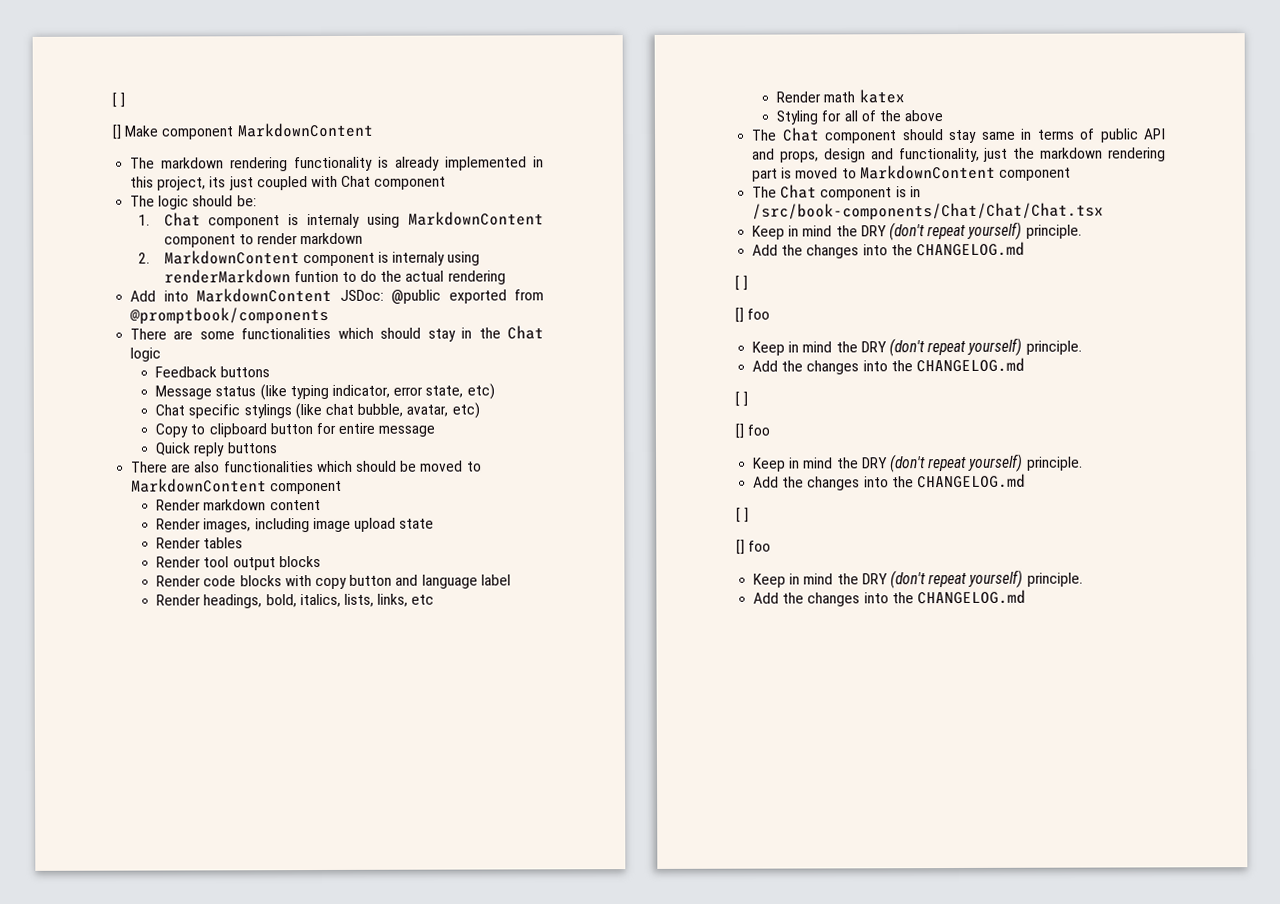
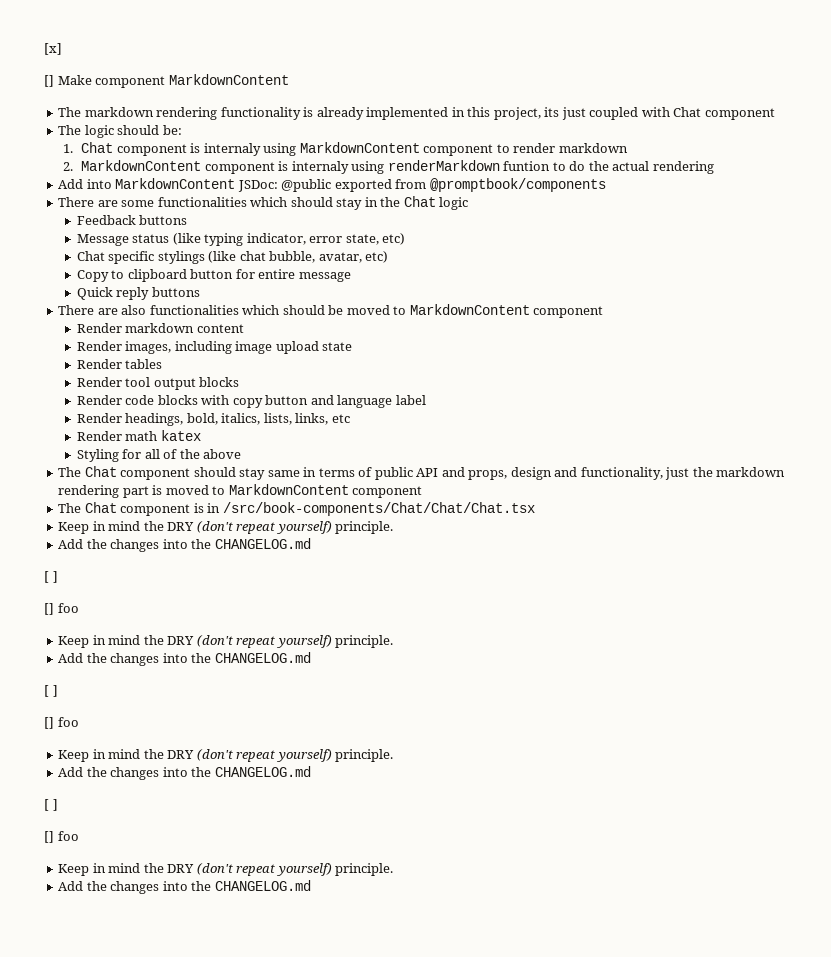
[112,92,126,108] [ ] -> [44,43,62,55] [x]

